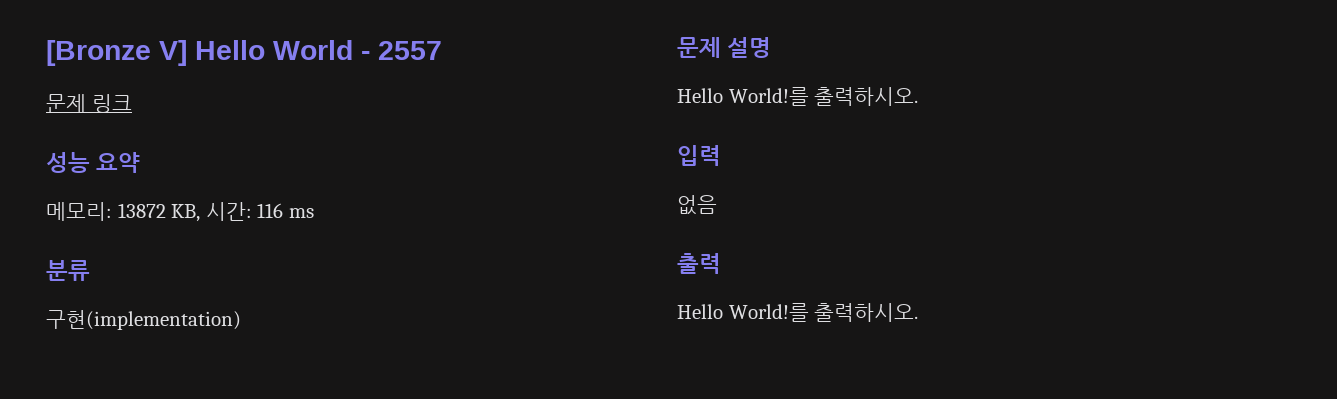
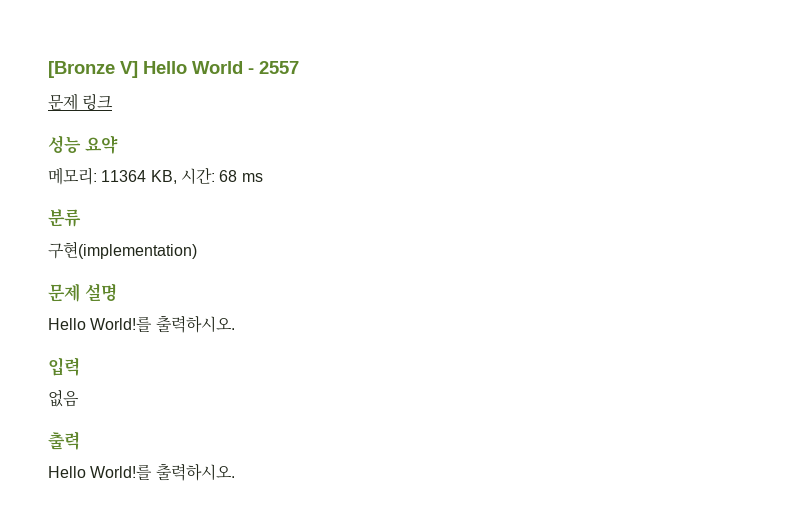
[117,203,166,218] 13872 -> [101,170,147,182] 11364
[257,203,284,218] 116 -> [219,170,238,182] 68

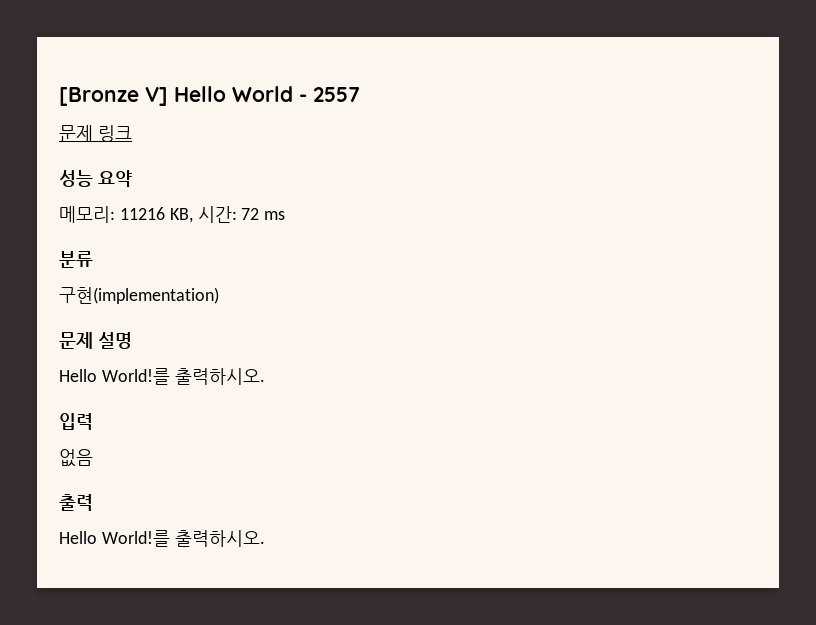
[101,170,147,182] 11364 -> [119,207,165,220] 11216
[219,170,238,182] 68 -> [241,208,260,220] 72

